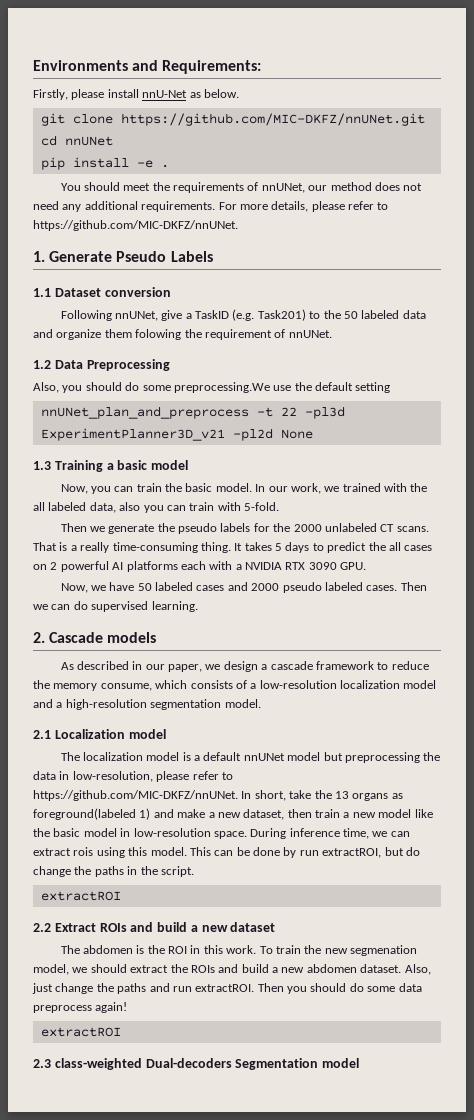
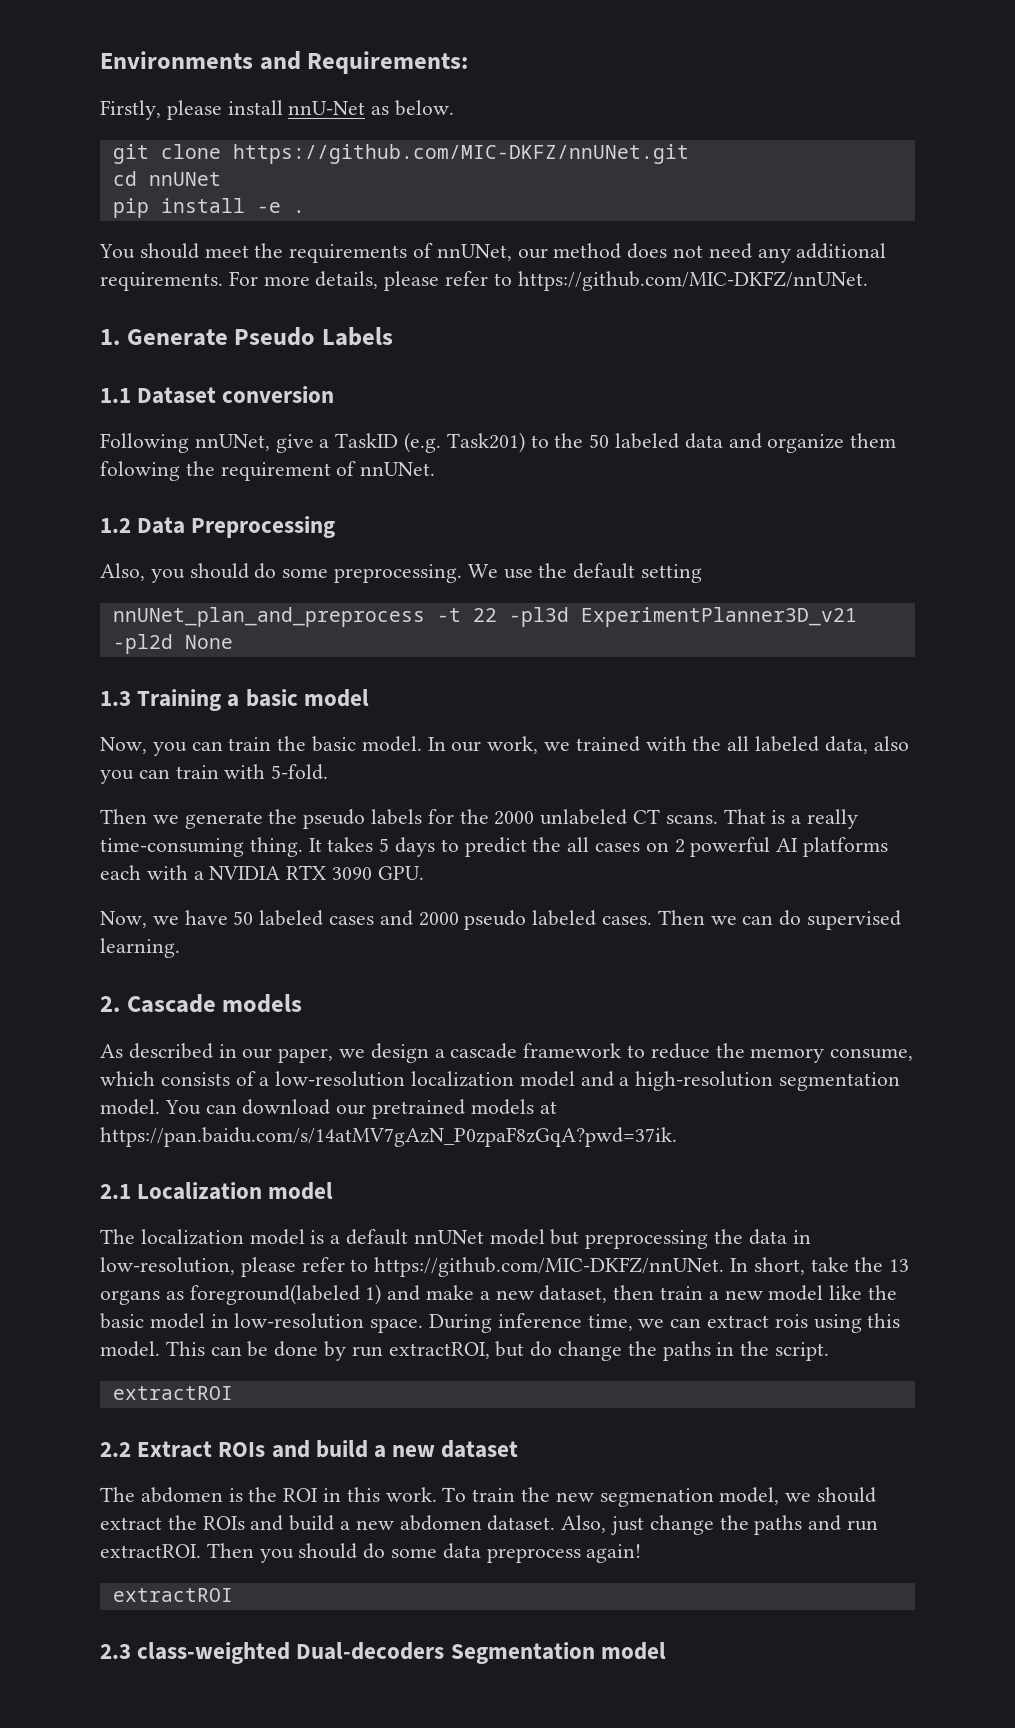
[173,382,270,393] preprocessing.We -> [334,564,498,583] preprocessing. We
(261, 703) none -> [164,1099,557,1119] [100,1127,677,1147] You can download our pretrained models at https://pan.baidu.com/s/14atMV7gAzN_P0zpaF8zGqA?pwd=37ik.

